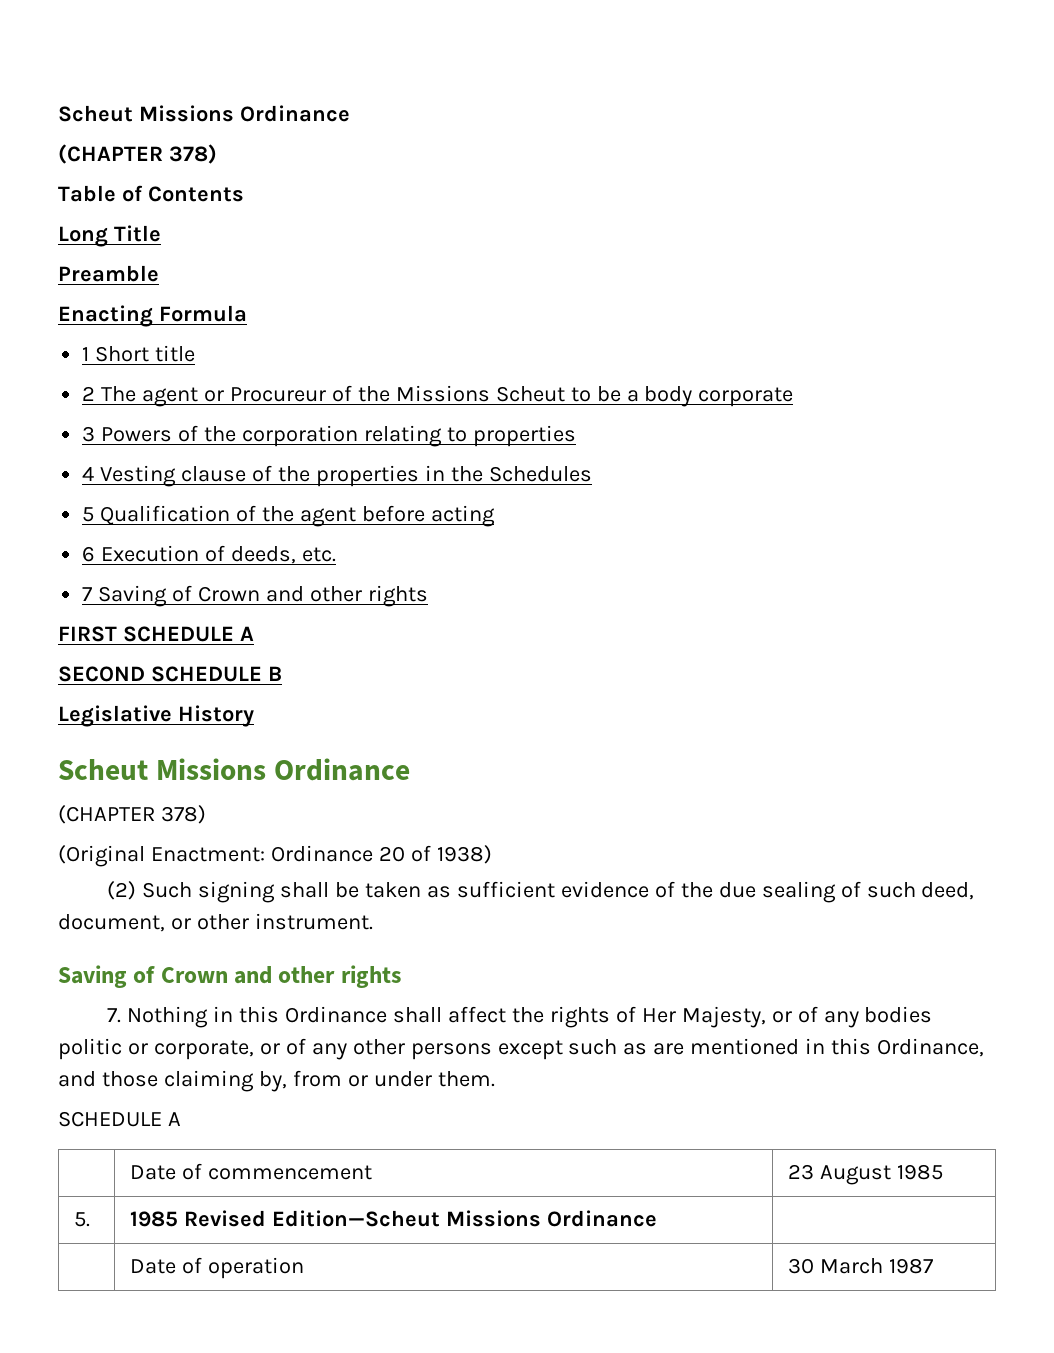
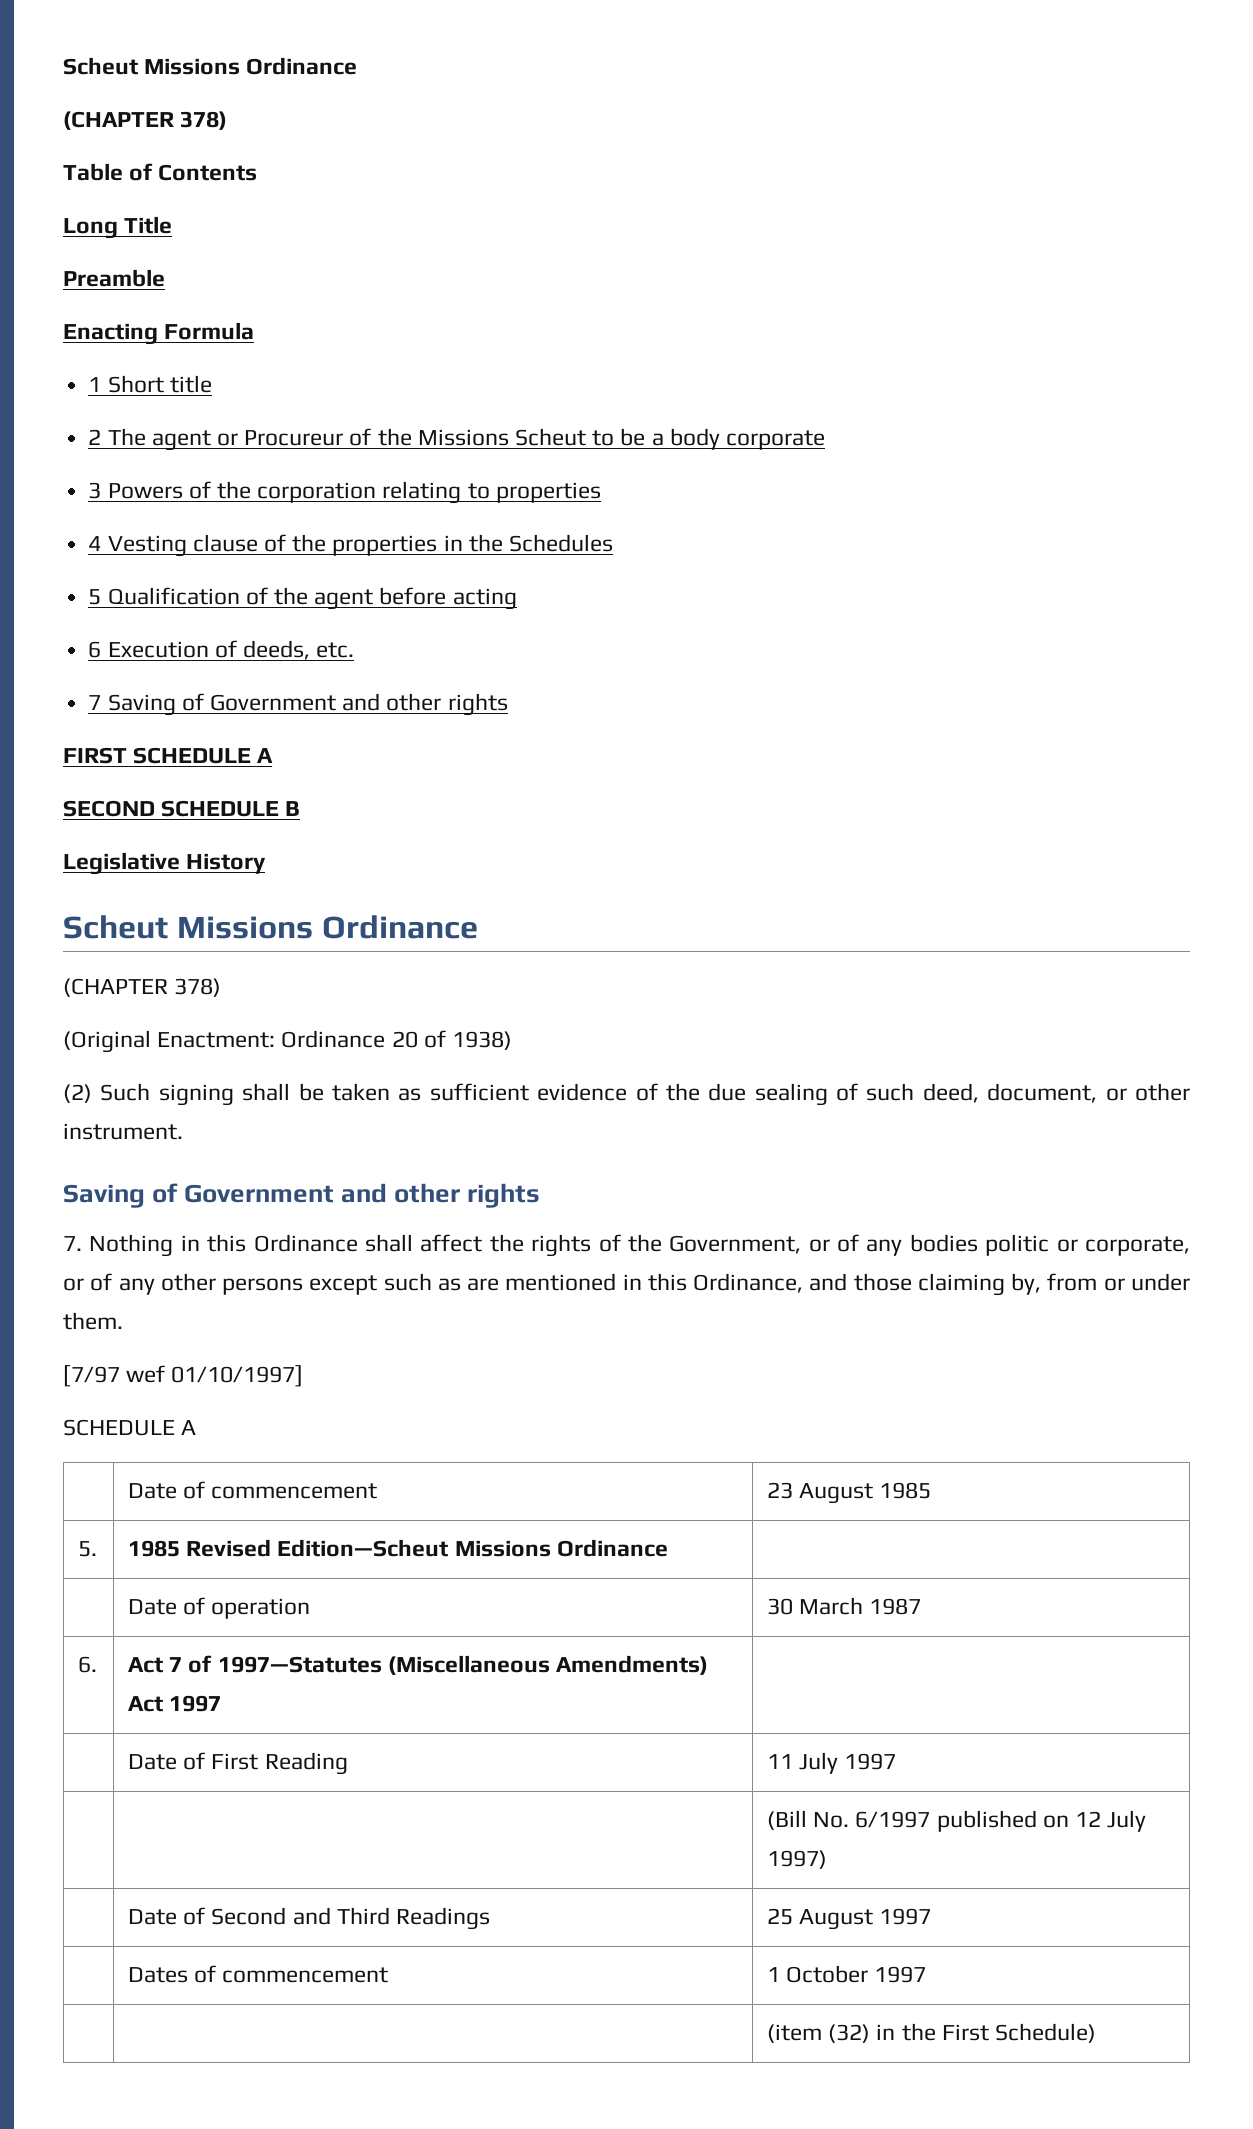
[198,586,261,602] Crown -> [209,694,336,711] Government
[160,967,228,983] Crown -> [184,1184,335,1203] Government
[641,1006,766,1028] Her Majesty, -> [627,1234,802,1254] the Government,
(495, 1079) none -> [63,1365,304,1387] // [7/97 wef 01/10/1997]
(933, 1266) none -> [78,1656,98,1673] [128,1655,709,1675] [128,1695,222,1712] [128,1752,348,1775] [767,1752,897,1774] [767,1810,1147,1832] [767,1850,828,1869] [128,1907,491,1930] [767,1908,932,1930] [128,1965,389,1983] [767,1965,927,1983] [767,2023,1097,2043] // 6. | Act 7 of 1997—Statutes (Miscellaneous Amendments) Act 1997 | // | Date of First Reading | 11 July 1997 // | | (Bill No. 6/1997 published on 12 July 1997) // | Date of Second and Third Readings | 25 August 1997 // | Dates of commencement | 1 October 1997 // | | (item (32) in the First Schedule)

